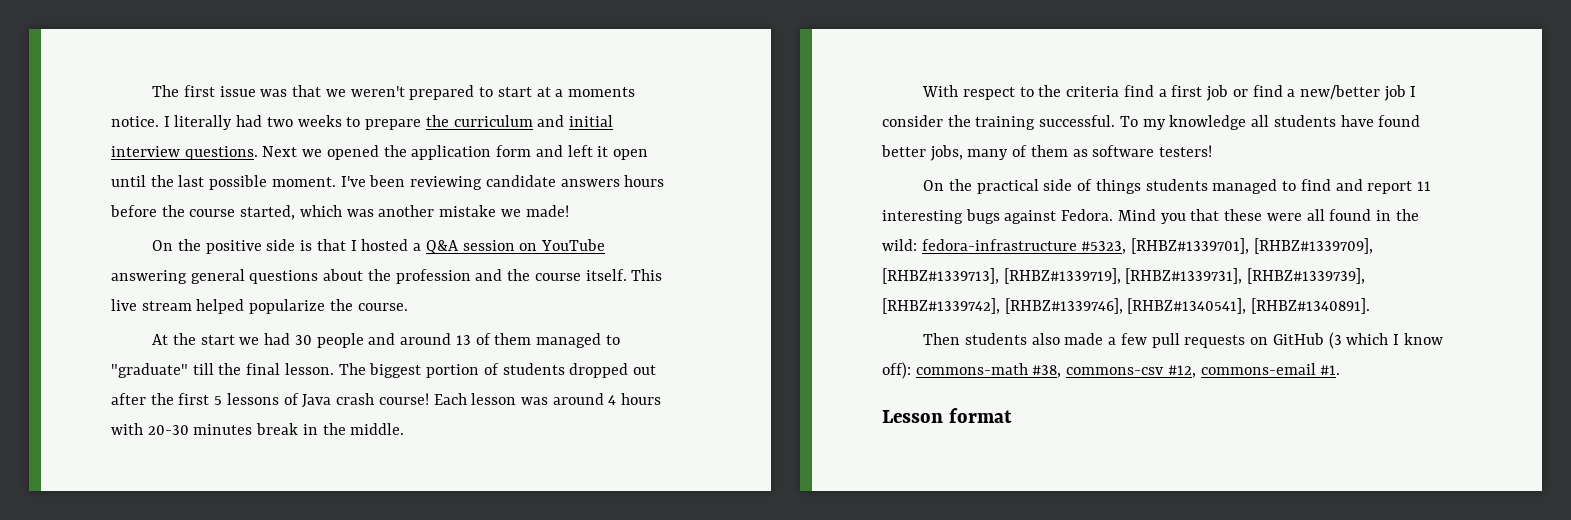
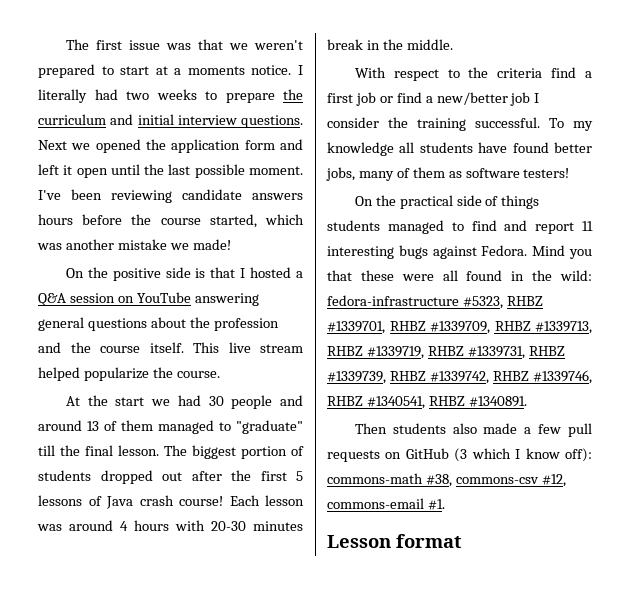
[1131,238,1373,254] [882,268,1366,284] [882,298,1371,314] [RHBZ#1339701], [RHBZ#1339709], [RHBZ#1339713], [RHBZ#1339719], [RHBZ#1339731], [RHBZ#1339739], [RHBZ#1339742], [RHBZ#1339746], [RHBZ#1340541], [RHBZ#1340891]. -> [506,296,543,306] [327,321,592,334] [327,346,565,359] [327,370,592,384] [327,396,527,409] RHBZ #1339701, RHBZ #1339709, RHBZ #1339713, RHBZ #1339719, RHBZ #1339731, RHBZ #1339739, RHBZ #1339742, RHBZ #1339746, RHBZ #1340541, RHBZ #1340891.

